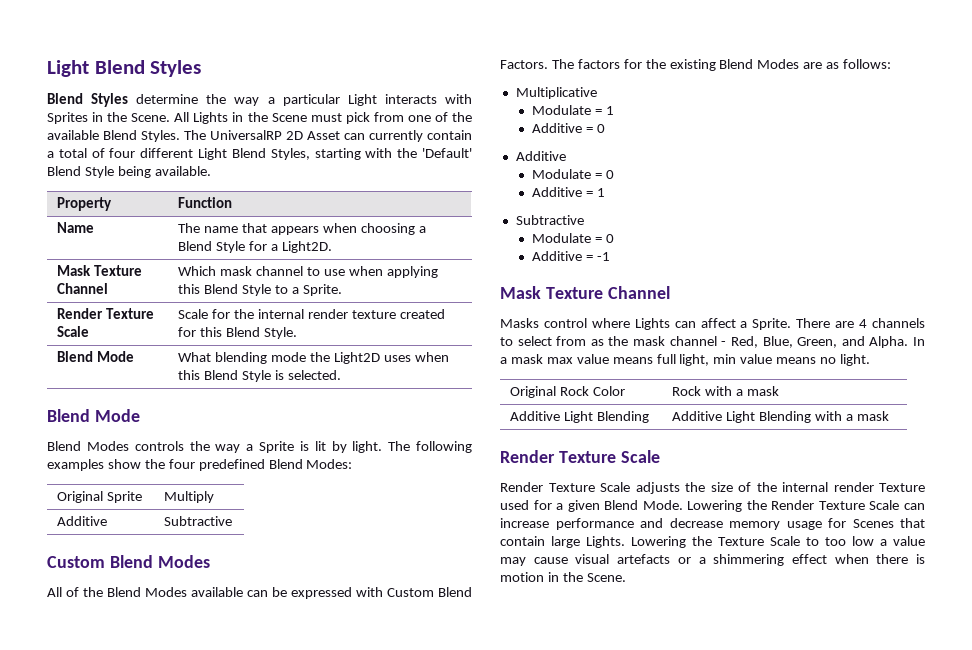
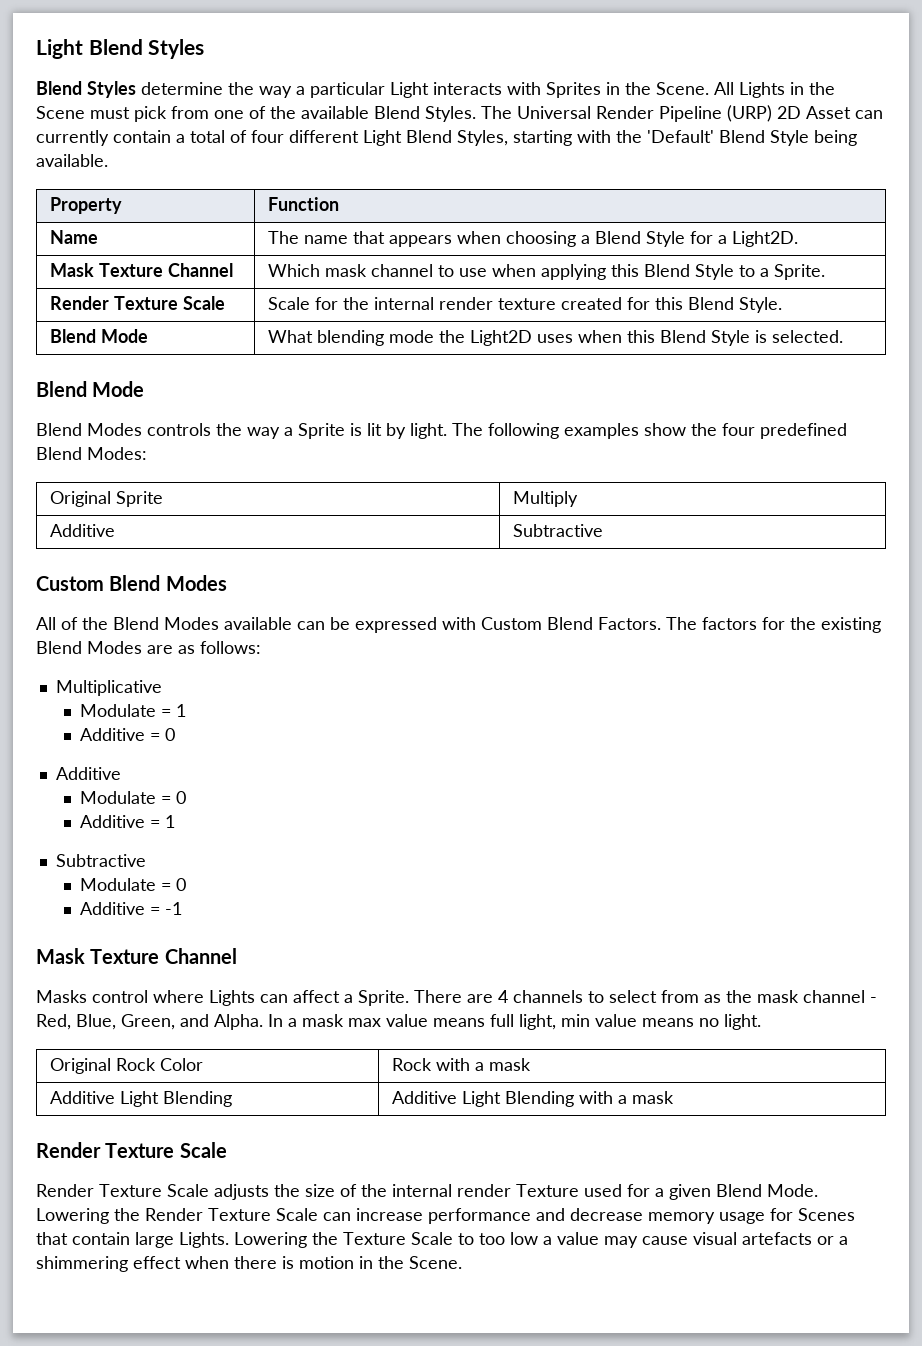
[210,130,282,140] UniversalRP -> [517,105,772,122] Universal Render Pipeline (URP)

